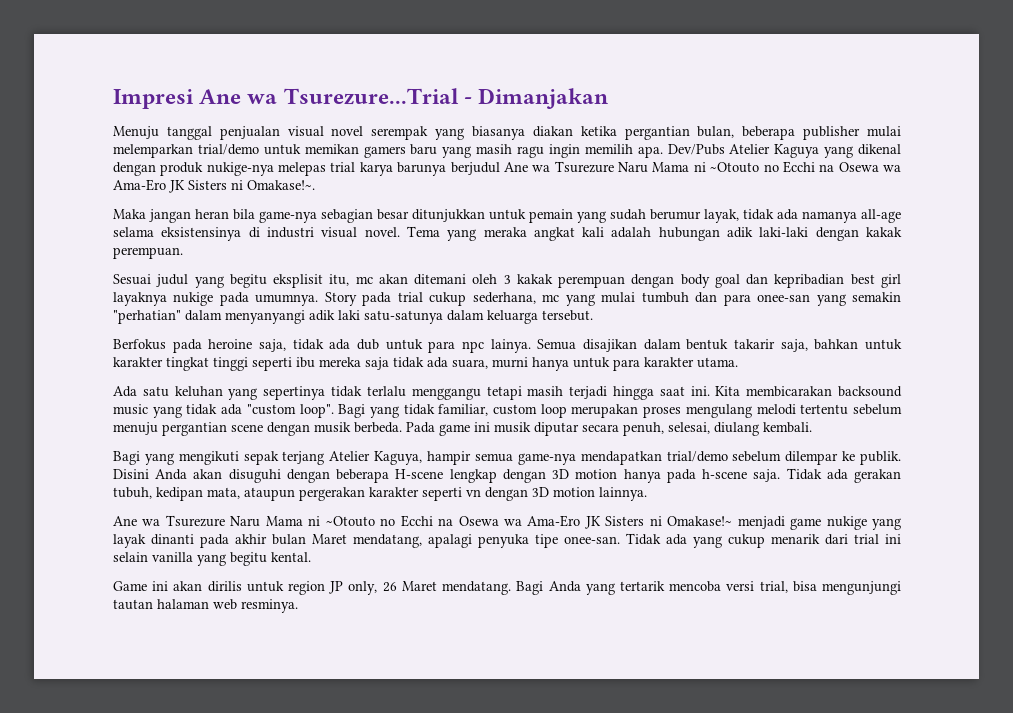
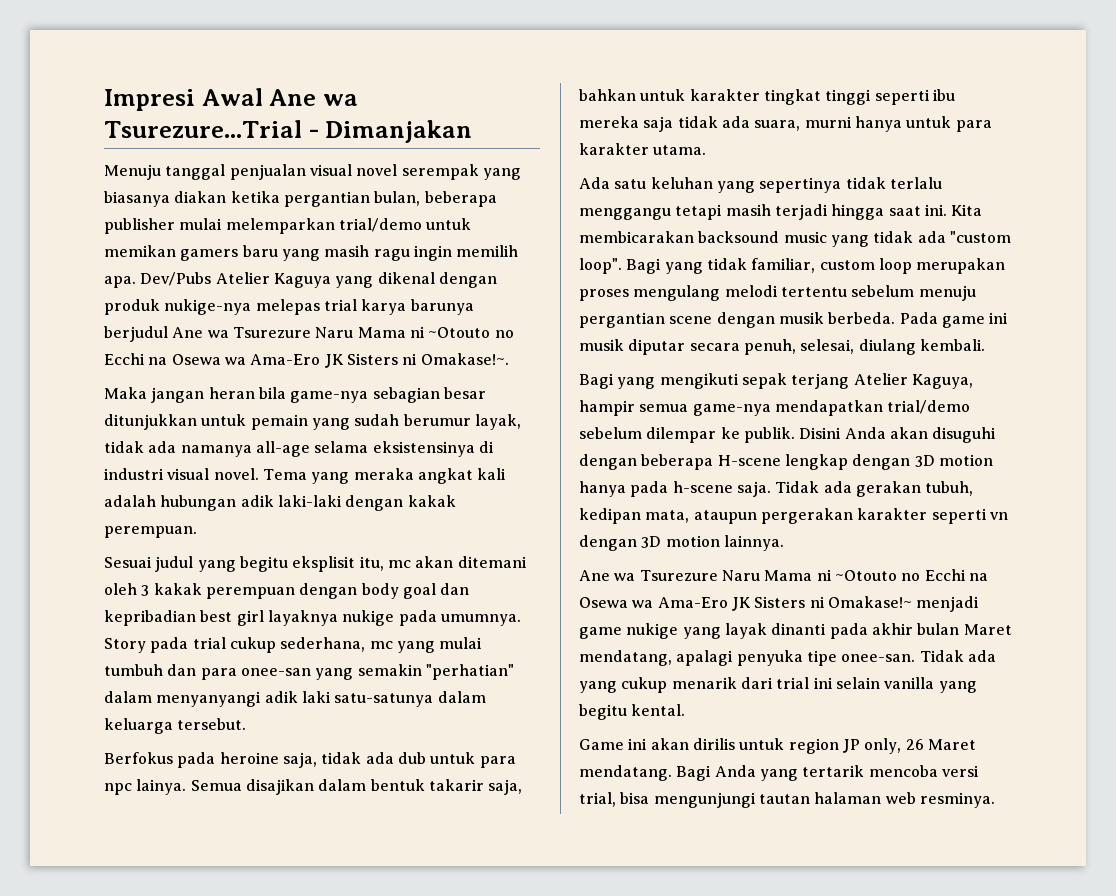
(194, 99) none -> [201,88,263,106] Awal

